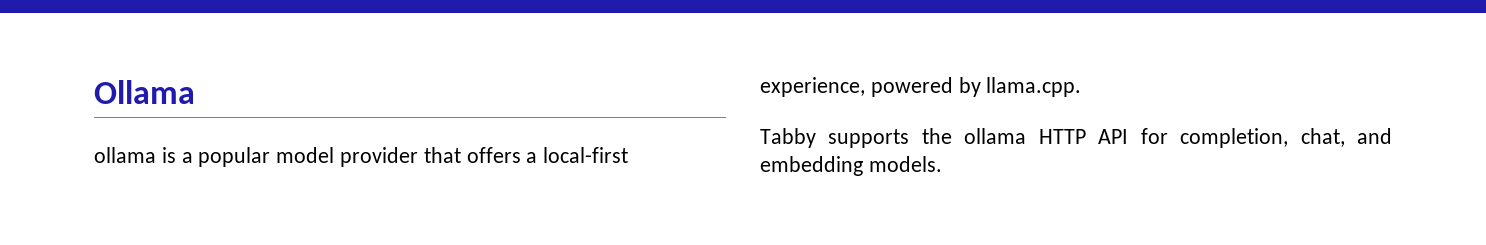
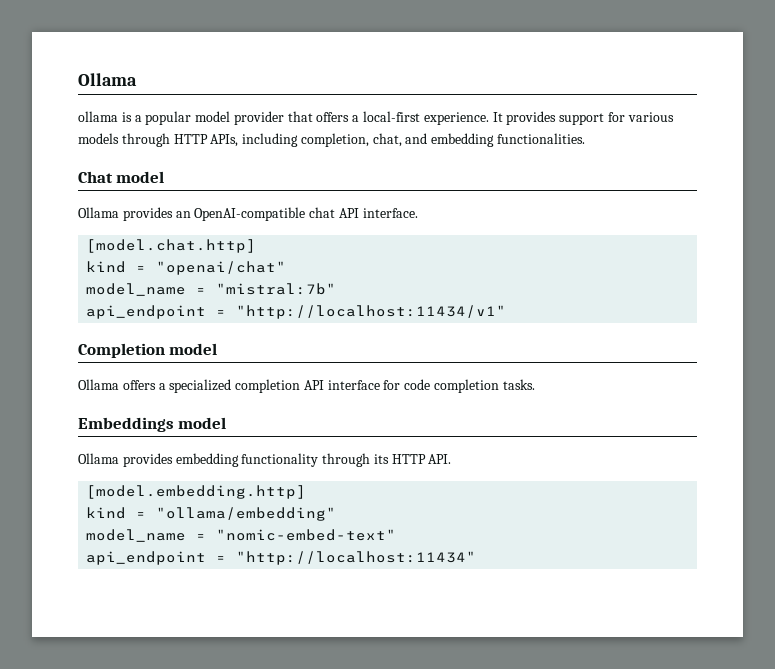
[760,77,1082,97] [760,128,1392,148] [760,156,942,176] experience, powered by llama.cpp. // Tabby supports the ollama HTTP API for completion, chat, and embedding models. -> [423,111,674,125] [78,133,586,147] [78,171,165,183] [78,207,418,221] [86,239,257,253] [86,261,287,275] [86,283,337,296] [86,305,507,319] [78,343,218,358] [78,379,535,393] [78,417,227,432] [78,453,452,467] [86,485,307,499] [86,507,337,521] [86,529,397,542] [86,551,477,565] experience. It provides support for various models through HTTP APIs, including completion, chat, and embedding functionalities. // Chat model // Ollama provides an OpenAI-compatible chat API interface. // [model.chat.http] // kind = "openai/chat" // model_name = "mistral:7b" // api_endpoint = "http://localhost:11434/v1" // Completion model // Ollama offers a specialized completion API interface for code completion tasks. // Embeddings model // Ollama provides embedding functionality through its HTTP API. // [model.embedding.http] // kind = "ollama/embedding" // model_name = "nomic-embed-text" // api_endpoint = "http://localhost:11434"

